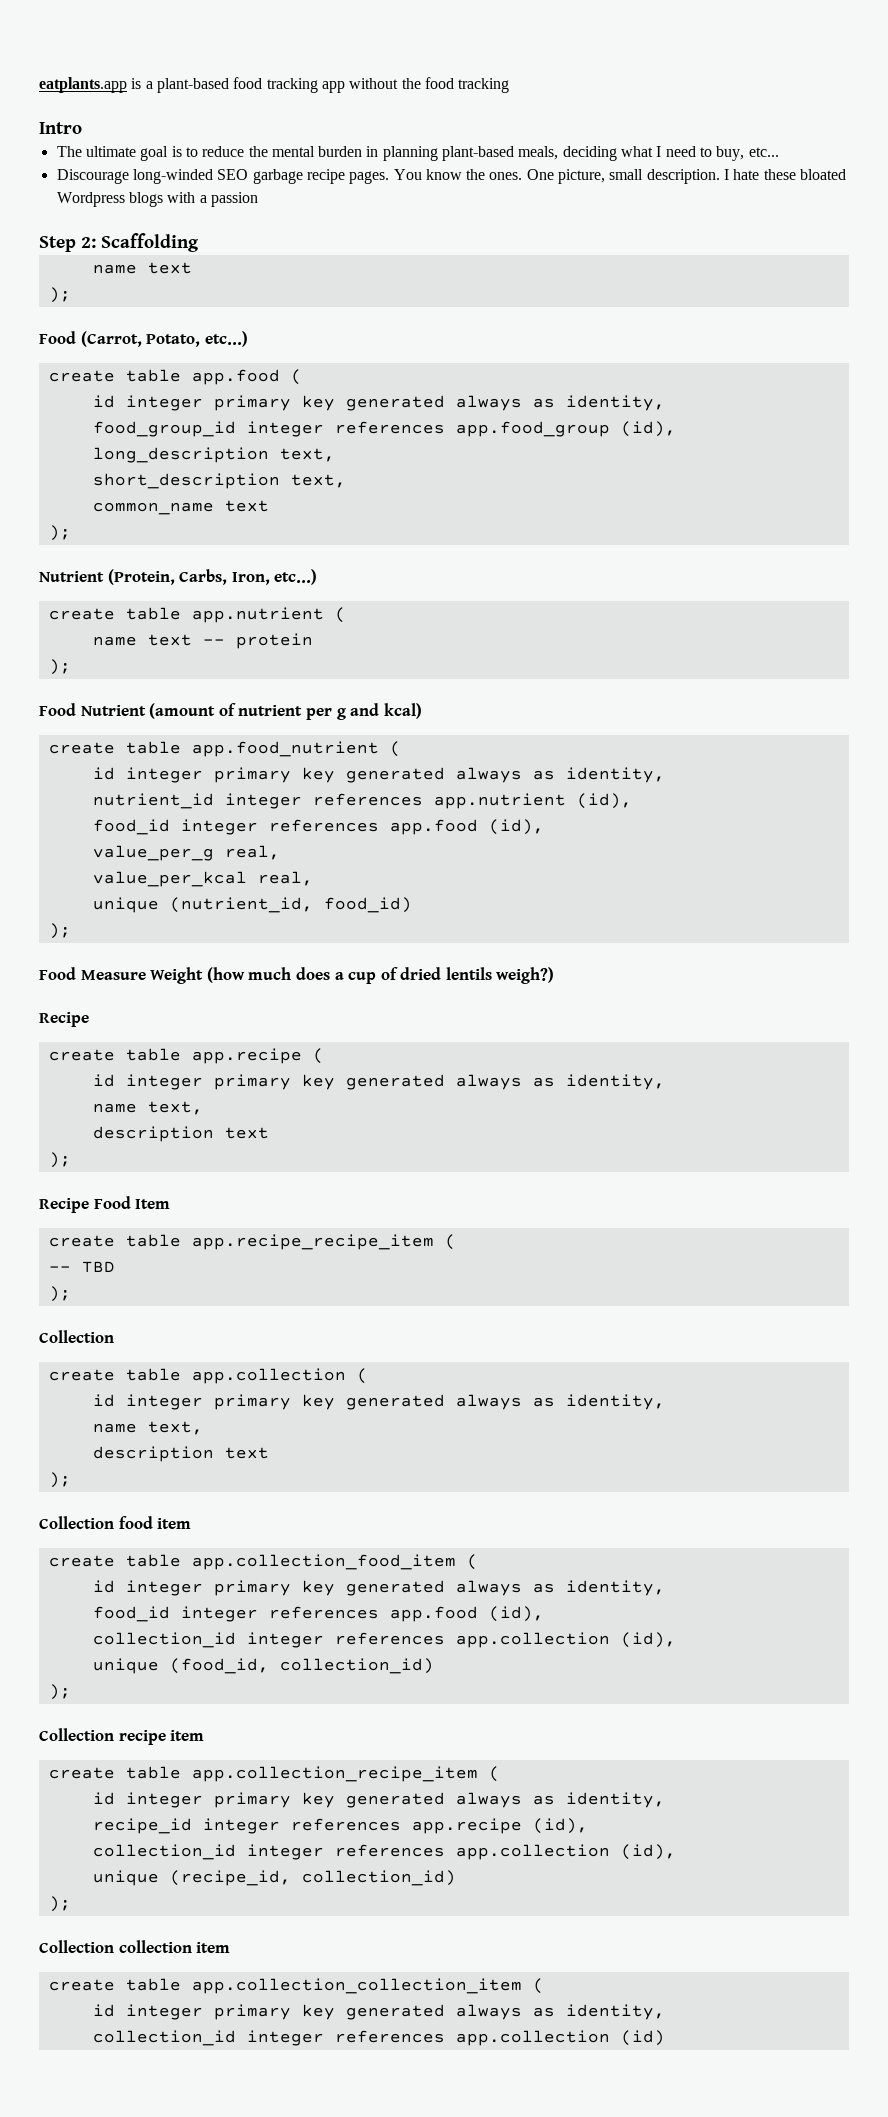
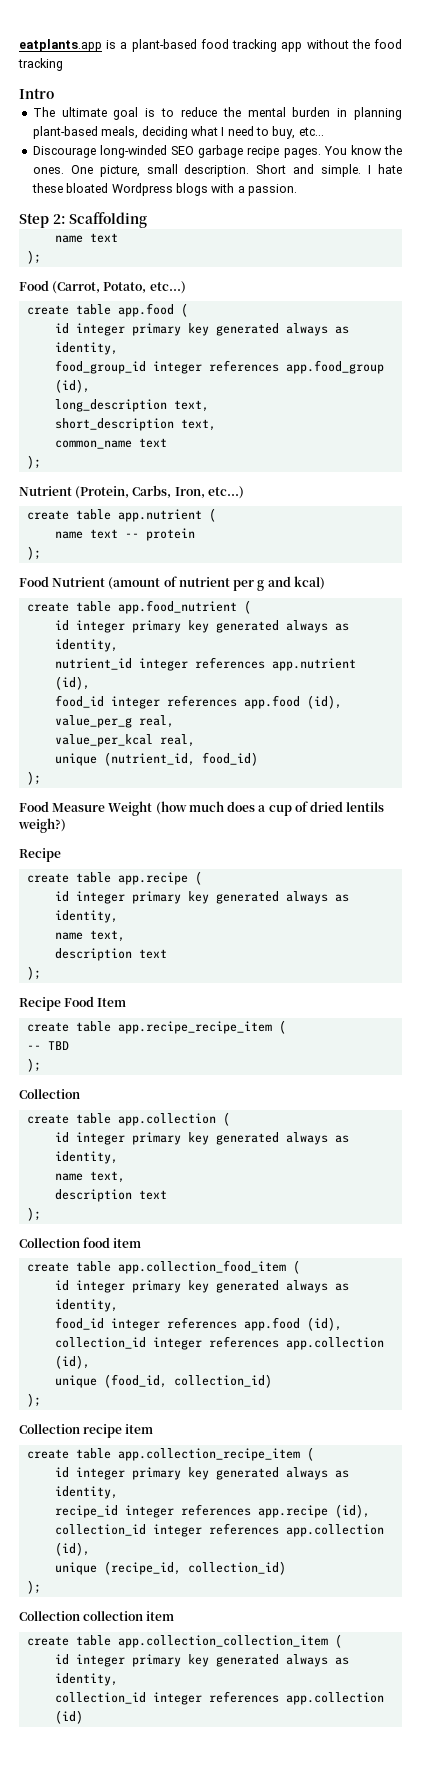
(720, 176) none -> [256,164,362,177] Short and simple.
[210,192,258,207] passion -> [248,184,297,196] passion.

